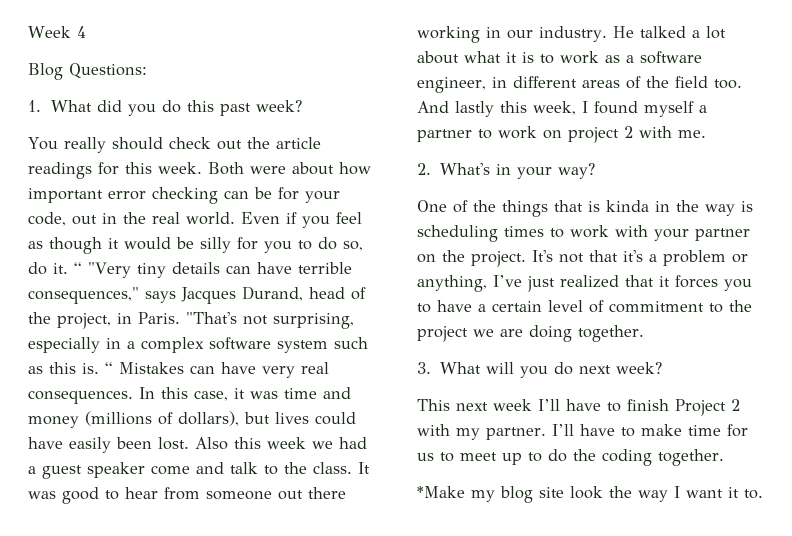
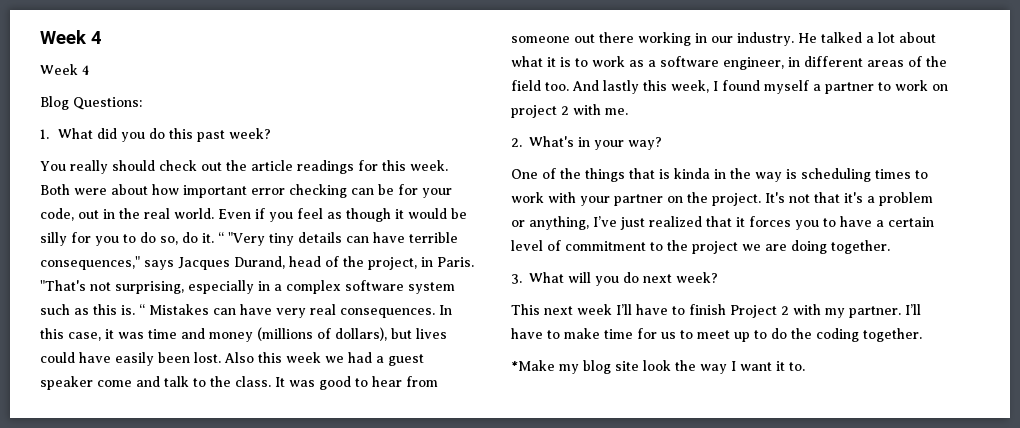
[28,26,86,38] Week 4 -> [40,30,102,44] [40,64,89,75] Week 4 // Week 4

